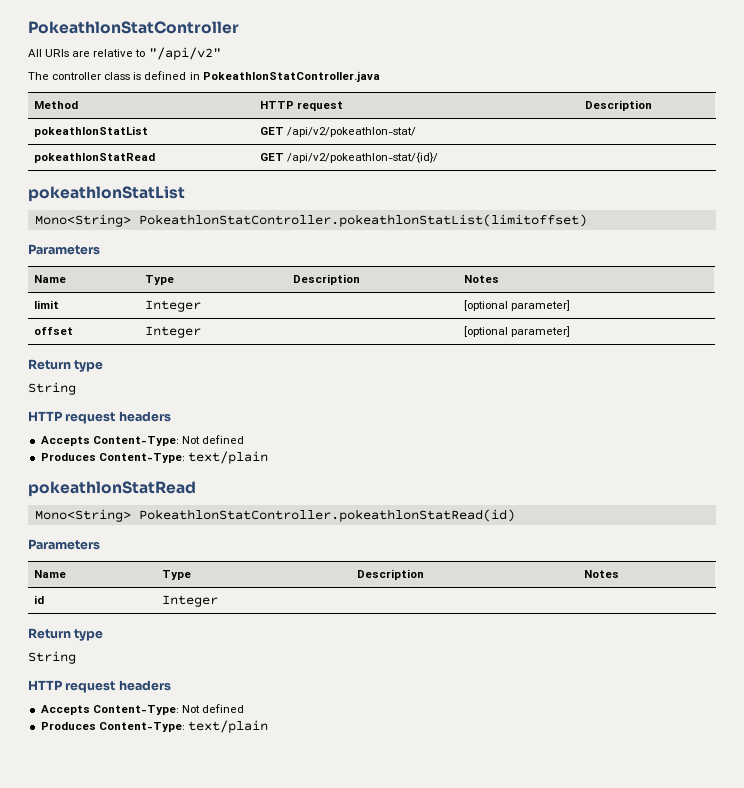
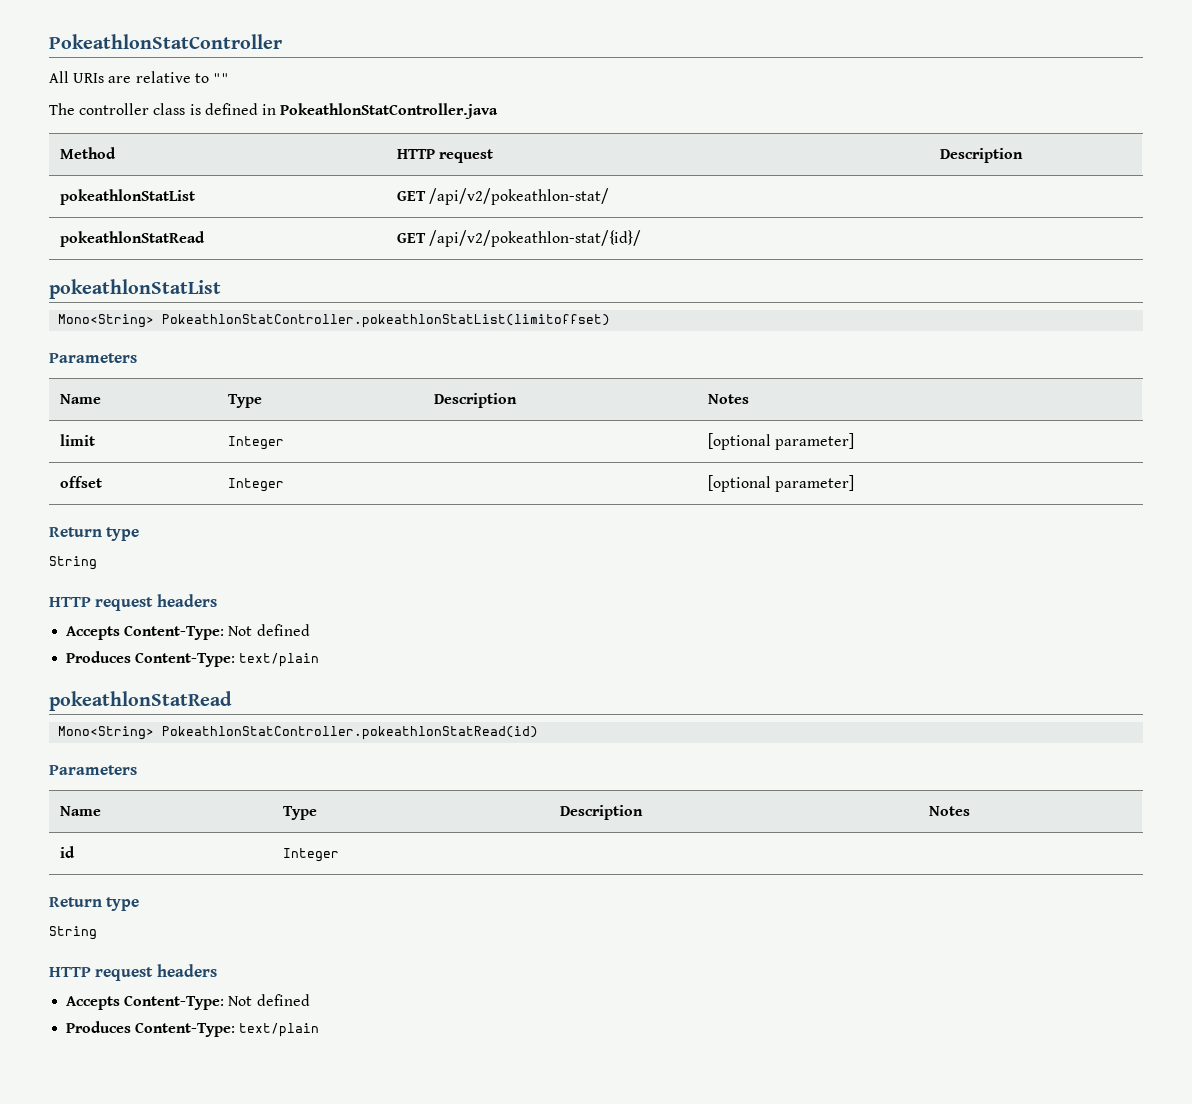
[148,47,221,60] "/api/v2" -> [212,73,229,83] ""

